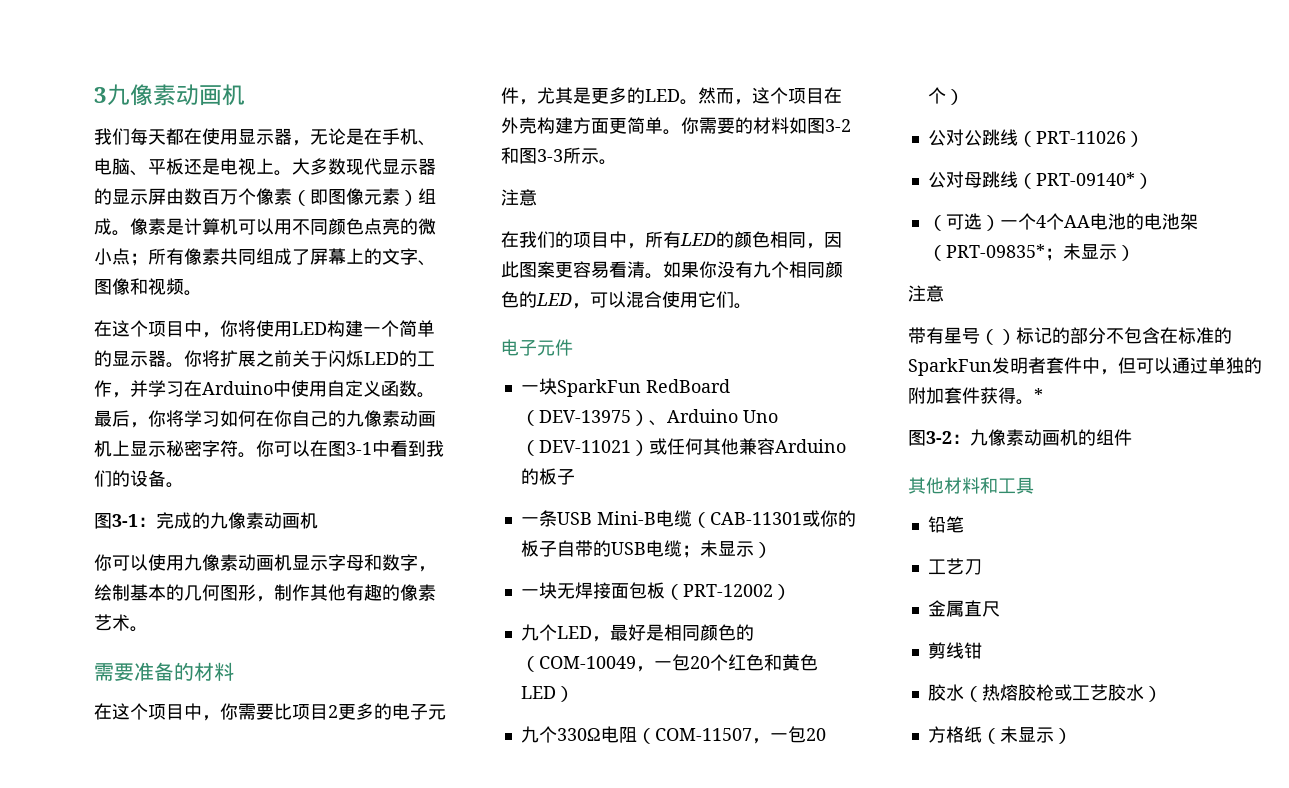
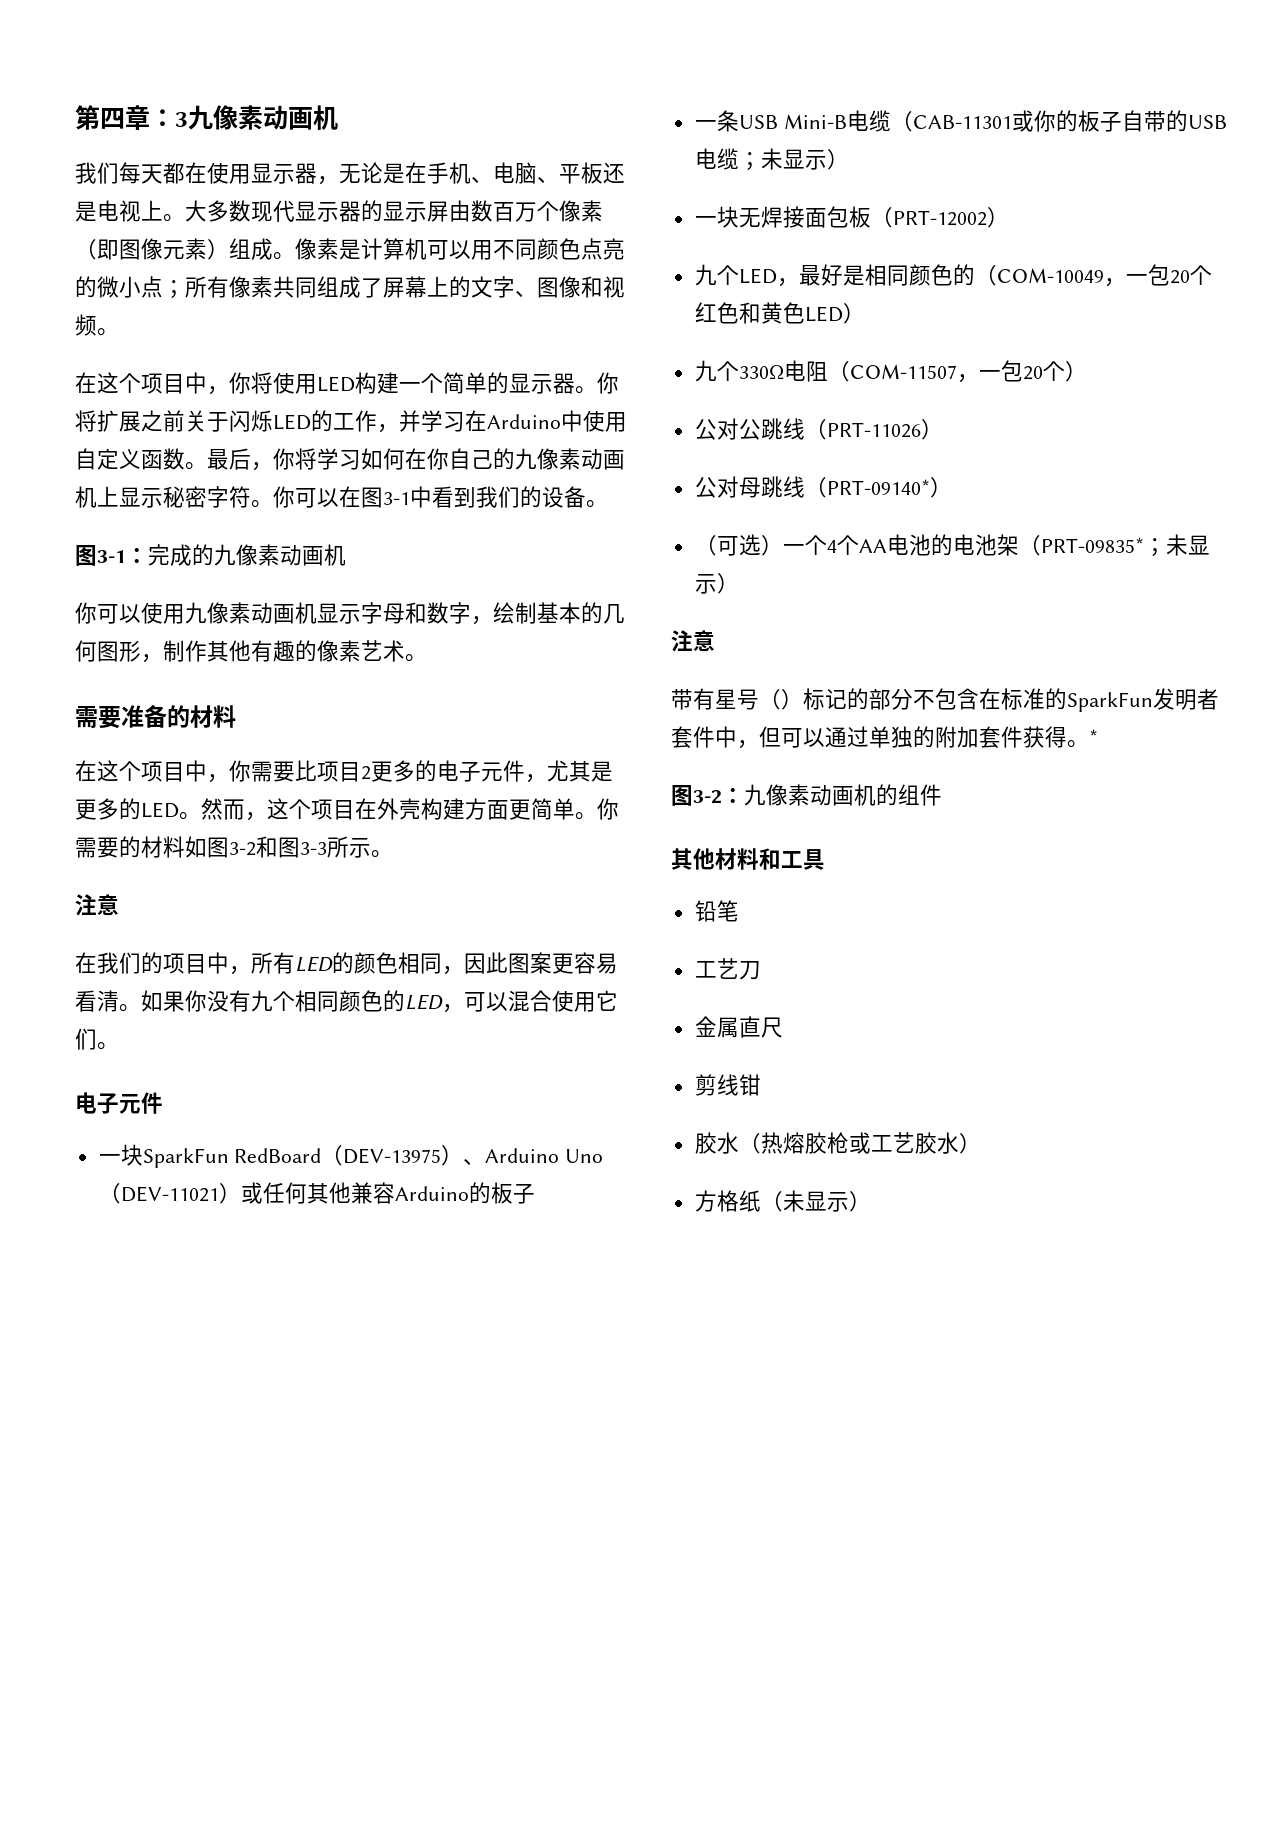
(94, 95) none -> [75,105,175,130] 第四章：

